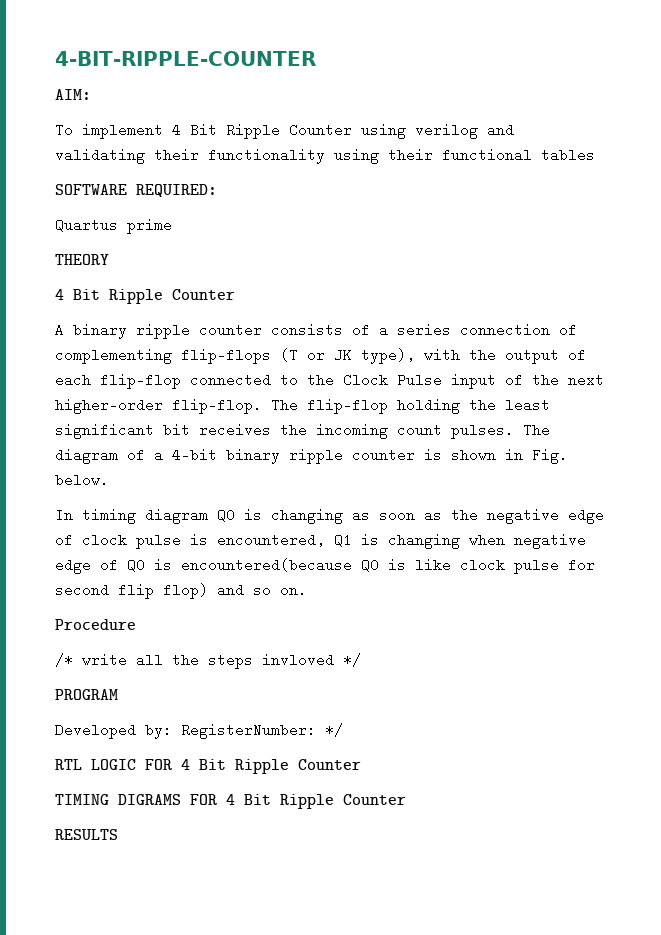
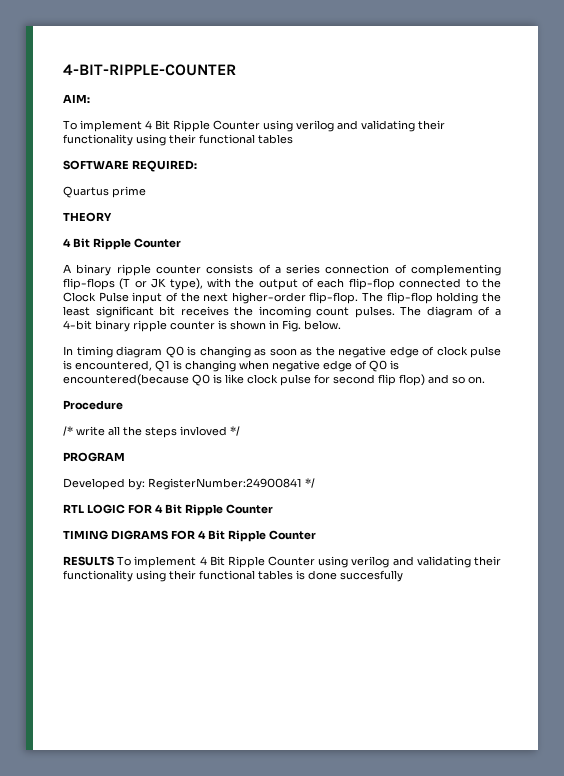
[181,723,316,739] RegisterNumber: -> [148,478,302,490] RegisterNumber:24900841
(118, 834) none -> [117,556,502,568] [63,570,403,582] To implement 4 Bit Ripple Counter using verilog and validating their functionality using their functional tables is done succesfully

